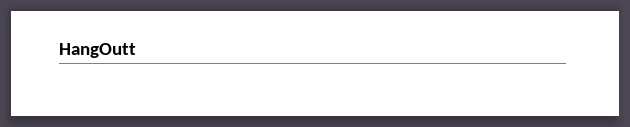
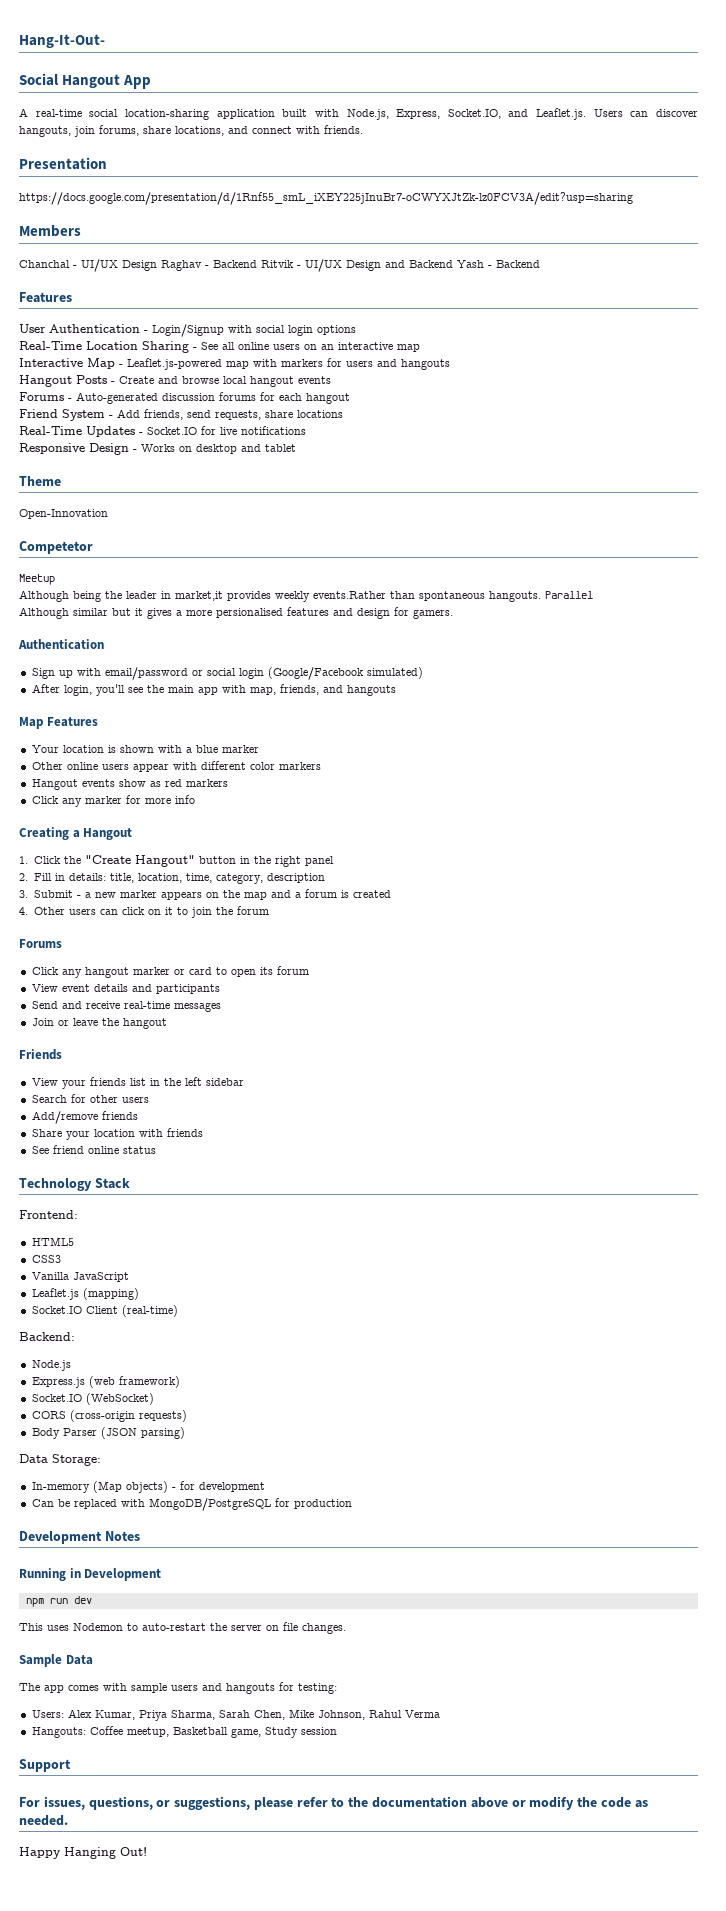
[59,43,136,58] HangOutt -> [19,34,105,48] [19,73,152,89] [19,108,698,120] [19,125,363,137] [19,157,107,170] [19,192,633,205] [19,225,81,237] [19,259,540,272] [19,292,72,303] [19,324,356,337] [19,341,420,353] [19,358,450,370] [19,375,331,387] [19,392,350,404] [19,409,343,421] [19,426,306,437] [19,443,296,455] [19,476,61,486] [19,509,108,519] [19,541,93,554] [19,574,55,585] [19,590,593,602] [19,607,453,619] [18,639,104,650] [31,667,423,680] [31,684,396,696] [19,717,98,729] [31,745,259,753] [31,761,321,772] [31,779,228,790] [31,795,195,807] [19,827,133,840] [19,855,334,867] [19,873,325,884] [19,889,391,900] [19,906,269,918] [19,939,62,948] [31,966,309,978] [31,984,220,994] [31,1001,221,1012] [31,1018,167,1029] [19,1049,62,1060] [31,1077,244,1089] [31,1094,149,1103] [31,1111,138,1124] [31,1128,203,1140] [31,1145,156,1154] [19,1178,130,1191] [19,1210,78,1219] [31,1237,74,1246] [31,1255,61,1263] [31,1272,129,1282] [31,1288,139,1300] [31,1305,178,1317] [19,1332,75,1341] [31,1360,71,1371] [31,1376,180,1388] [31,1393,154,1405] [31,1410,187,1422] [31,1427,185,1439] [19,1454,101,1466] [31,1481,265,1493] [31,1498,352,1511] [19,1531,140,1544] [19,1568,162,1581] [25,1596,92,1607] [19,1622,346,1634] [19,1654,93,1667] [19,1682,337,1694] [31,1709,440,1721] [31,1726,337,1738] [19,1759,71,1772] [19,1796,648,1810] [19,1815,68,1826] [19,1847,147,1859] Hang-It-Out- // Social Hangout App // A real-time social location-sharing application built with Node.js, Express, Socket.IO, and Leaflet.js. Users can discover hangouts, join forums, share locations, and connect with friends. // Presentation // https://docs.google.com/presentation/d/1Rnf55_smL_iXEY225jInuBr7-oCWYXJtZk-lz0FCV3A/edit?usp=sharing // Members // Chanchal - UI/UX Design Raghav - Backend Ritvik - UI/UX Design and Backend Yash - Backend // Features // User Authentication - Login/Signup with social login options // Real-Time Location Sharing - See all online users on an interactive map // Interactive Map - Leaflet.js-powered map with markers for users and hangouts // Hangout Posts - Create and browse local hangout events // Forums - Auto-generated discussion forums for each hangout // Friend System - Add friends, send requests, share locations // Real-Time Updates - Socket.IO for live notifications // Responsive Design - Works on desktop and tablet // Theme // Open-Innovation // Competetor // Meetup // Although being the leader in market,it provides weekly events.Rather than spontaneous hangouts. Parallel // Although similar but it gives a more persionalised features and design for gamers. // Authentication // Sign up with email/password or social login (Google/Facebook simulated) // After login, you'll see the main app with map, friends, and hangouts // Map Features // Your location is shown with a blue marker // Other online users appear with different color markers // Hangout events show as red markers // Click any marker for more info // Creating a Hangout // 1. Click the "Create Hangout" button in the right panel // 2. Fill in details: title, location, time, category, description // 3. Submit - a new marker appears on the map and a forum is created // 4. Other users can click on it to join the forum // Forums // Click any hangout marker or card to open its forum // View event details and participants // Send and receive real-time messages // Join or leave the hangout // Friends // View your friends list in the left sidebar // Search for other users // Add/remove friends // Share your location with friends // See friend online status // Technology Stack // Frontend: // HTML5 // CSS3 // Vanilla JavaScript // Leaflet.js (mapping) // Socket.IO Client (real-time) // Backend: // Node.js // Express.js (web framework) // Socket.IO (WebSocket) // CORS (cross-origin requests) // Body Parser (JSON parsing) // Data Storage: // In-memory (Map objects) - for development // Can be replaced with MongoDB/PostgreSQL for production // Development Notes // Running in Development // npm run dev // This uses Nodemon to auto-restart the server on file changes. // Sample Data // The app comes with sample users and hangouts for testing: // Users: Alex Kumar, Priya Sharma, Sarah Chen, Mike Johnson, Rahul Verma // Hangouts: Coffee meetup, Basketball game, Study session // Support // For issues, questions, or suggestions, please refer to the documentation above or modify the code as needed. // Happy Hanging Out!

